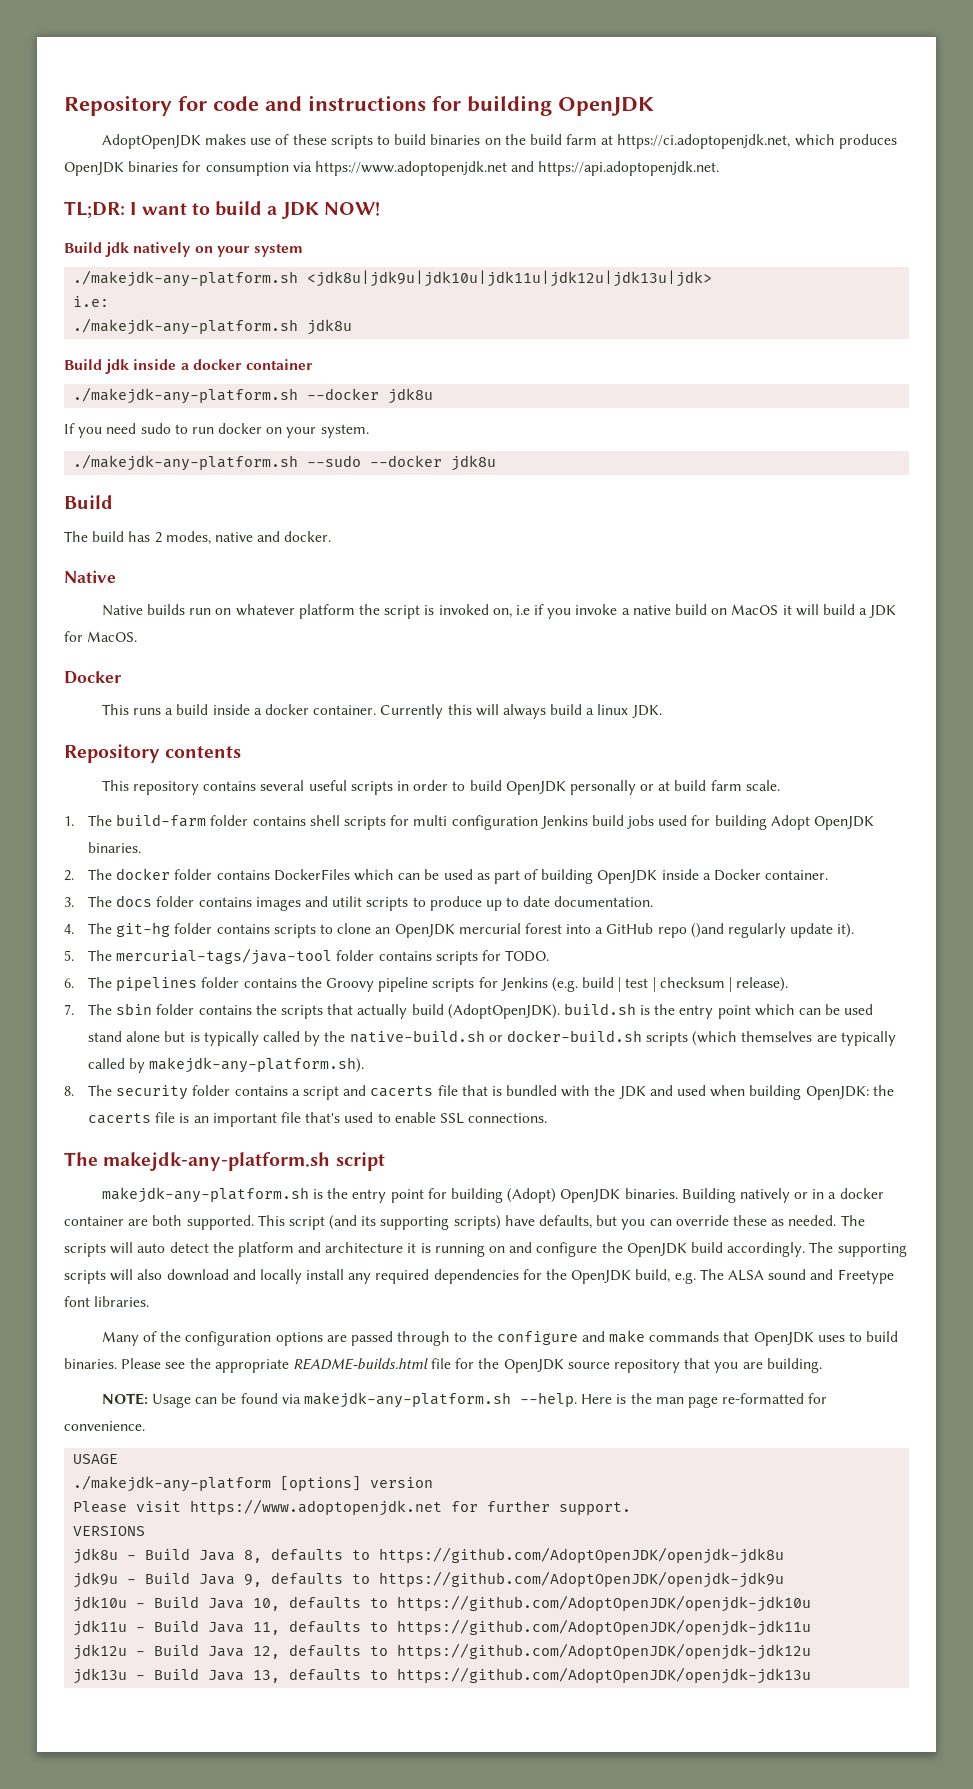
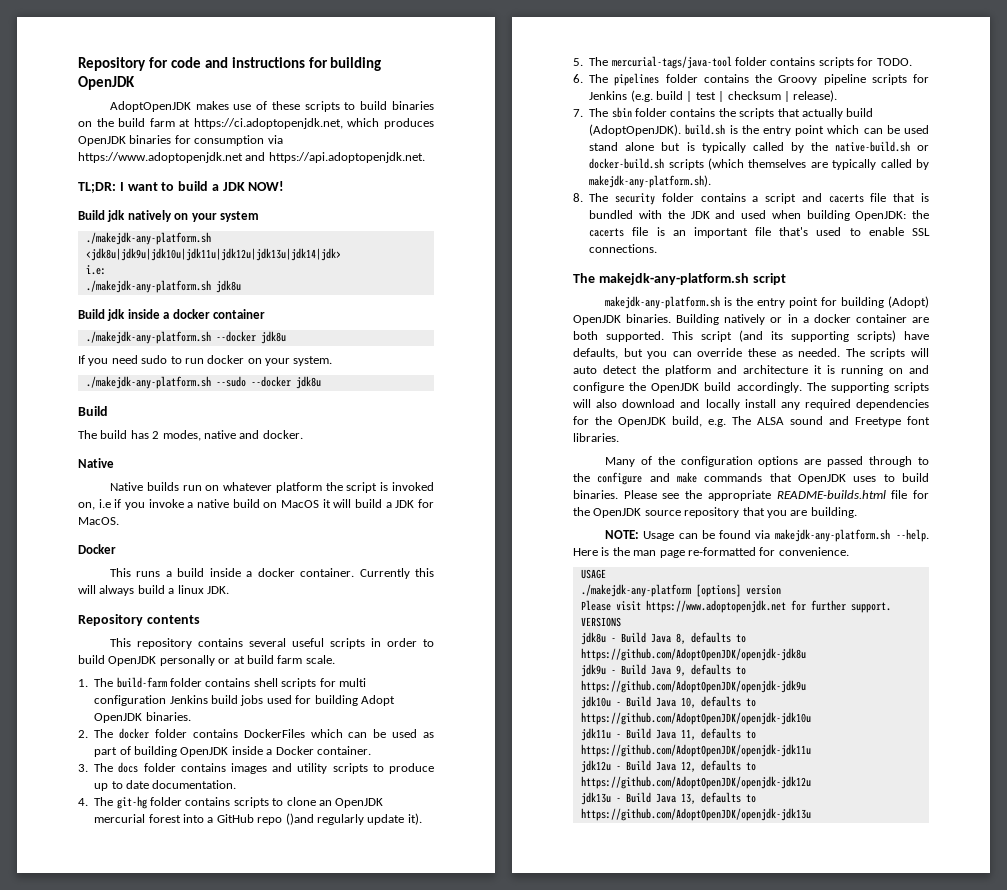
[307,270,713,287] <jdk8u|jdk9u|jdk10u|jdk11u|jdk12u|jdk13u|jdk> -> [85,248,341,261] <jdk8u|jdk9u|jdk10u|jdk11u|jdk12u|jdk13u|jdk14|jdk>
[332,896,363,907] utilit -> [297,763,328,774] utility

